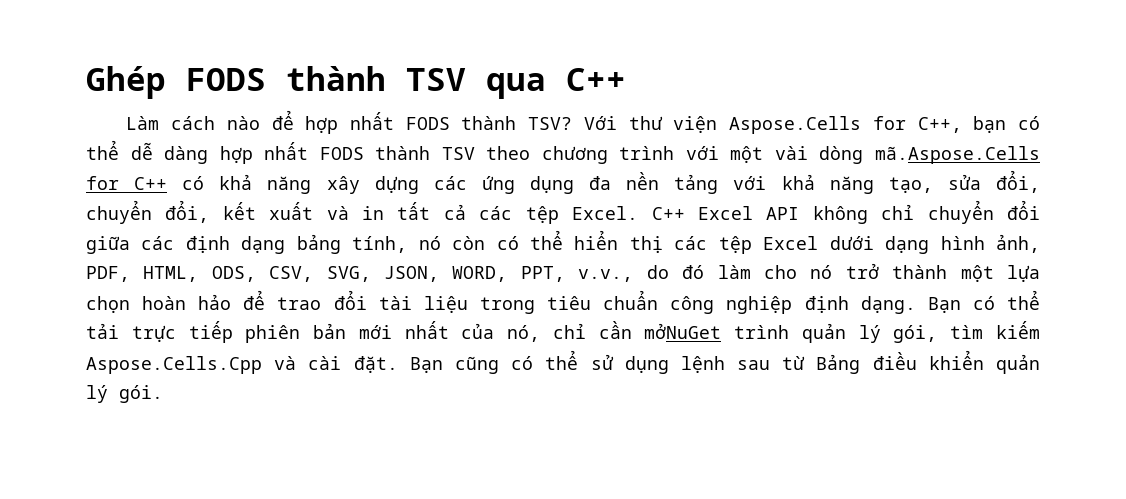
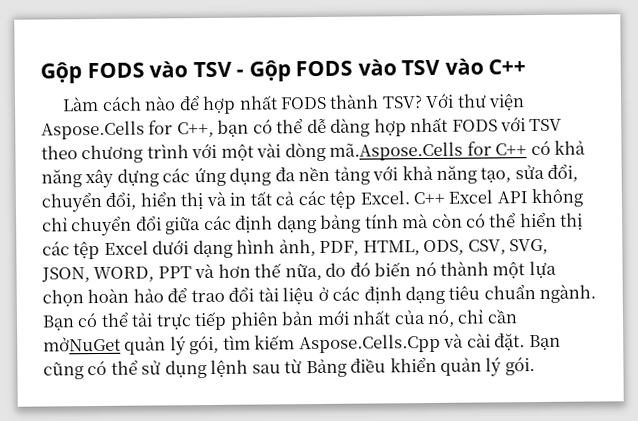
[86,66,546,99] Ghép FODS thành TSV qua -> [40,58,484,84] Gộp FODS vào TSV - Gộp FODS vào TSV vào
[375,146,431,160] thành -> [500,117,527,132] với
[222,202,314,220] kết xuất -> [139,191,204,210] hiển thị
[352,236,441,253] tính, nó -> [364,214,430,229] tính mà
[520,263,879,282] PPT, v.v., do đó làm cho nó trở -> [157,261,437,281] PPT và hơn thế nữa, do đó biến nó
[479,290,916,314] trong tiêu chuẩn công nghiệp định dạng. -> [317,284,597,305] ở các định dạng tiêu chuẩn ngành.
[734,325,790,339] trình -> (121, 344) none

